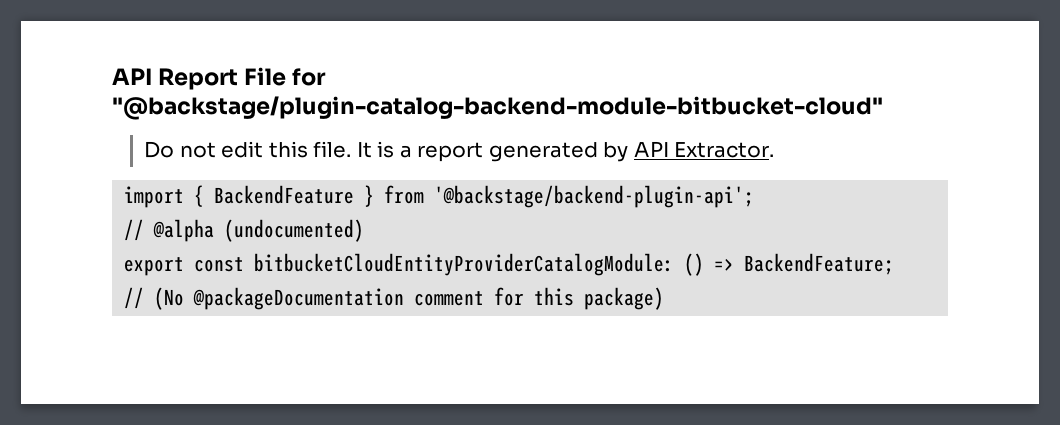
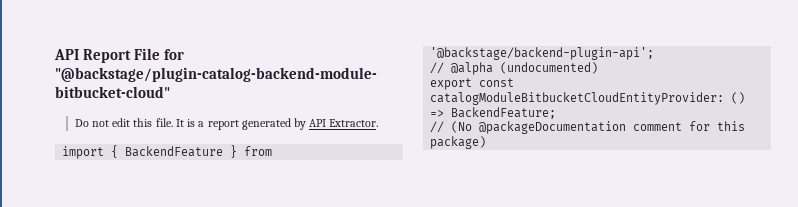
[254,253,675,276] bitbucketCloudEntityProviderCatalogModule: -> [430,92,725,105] catalogModuleBitbucketCloudEntityProvider:

